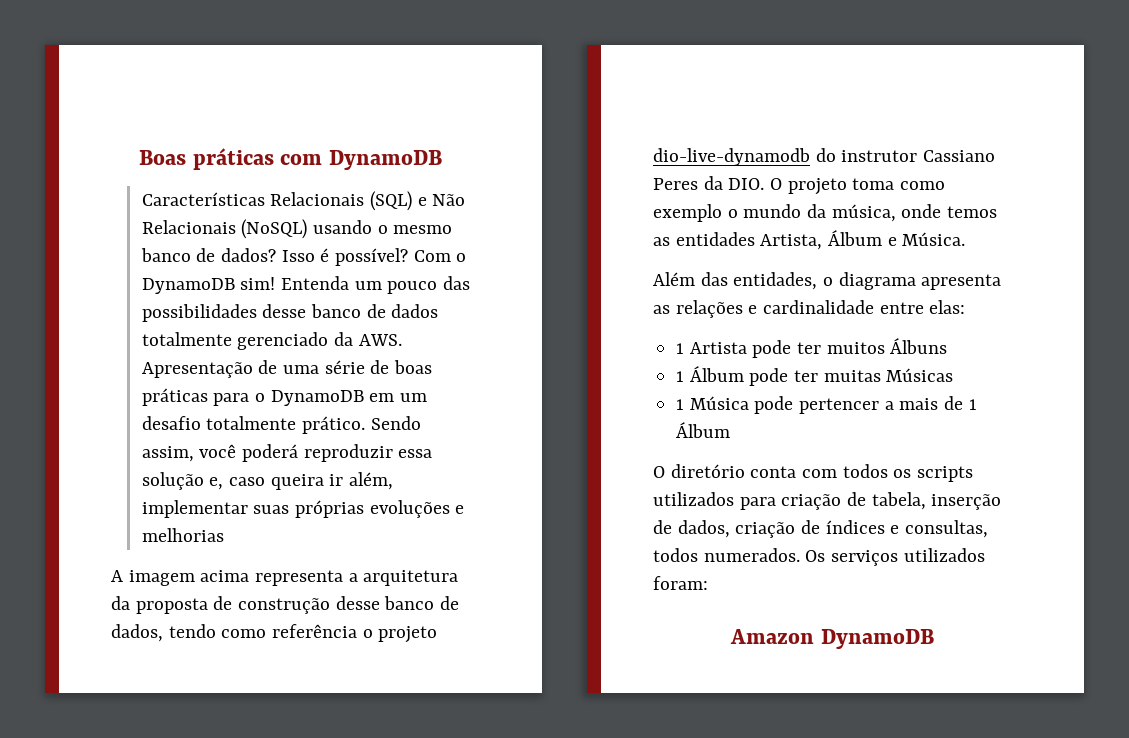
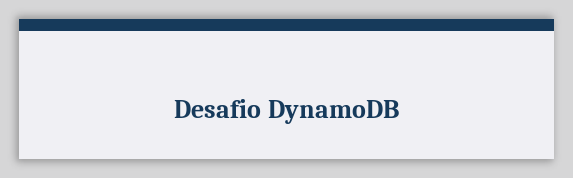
[139,148,442,170] [141,191,466,211] [141,219,453,239] [140,248,467,266] [141,276,470,294] [141,304,439,322] [141,332,402,350] [141,360,432,378] [141,388,427,406] [141,416,421,434] [141,444,433,462] [141,472,393,490] [141,500,465,518] [141,528,224,542] [111,570,459,586] [111,596,460,614] [111,624,438,643] [653,148,996,166] [653,176,946,195] [653,204,998,222] [653,230,966,250] [653,272,1002,290] [653,300,966,318] [676,338,948,358] [676,366,954,386] [676,396,977,414] [676,422,731,438] [653,464,974,482] [653,492,1002,510] [653,520,989,538] [653,548,985,566] [653,576,708,590] [730,629,815,644] Boas práticas com DynamoDB // Características Relacionais (SQL) e Não Relacionais (NoSQL) usando o mesmo banco de dados? Isso é possível? Com o DynamoDB sim! Entenda um pouco das possibilidades desse banco de dados totalmente gerenciado da AWS. Apresentação de uma série de boas práticas para o DynamoDB em um desafio totalmente prático. Sendo assim, você poderá reproduzir essa solução e, caso queira ir além, implementar suas próprias evoluções e melhorias // A imagem acima representa a arquitetura da proposta de construção desse banco de dados, tendo como referência o projeto dio-live-dynamodb do instrutor Cassiano Peres da DIO. O projeto toma como exemplo o mundo da música, onde temos as entidades Artista, Álbum e Música. // Além das entidades, o diagrama apresenta as relações e cardinalidade entre elas: // 1 Artista pode ter muitos Álbuns // 1 Álbum pode ter muitas Músicas // 1 Música pode pertencer a mais de 1 Álbum // O diretório conta com todos os scripts utilizados para criação de tabela, inserção de dados, criação de índices e consultas, todos numerados. Os serviços utilizados foram: // Amazon -> [174,99,262,118] Desafio

